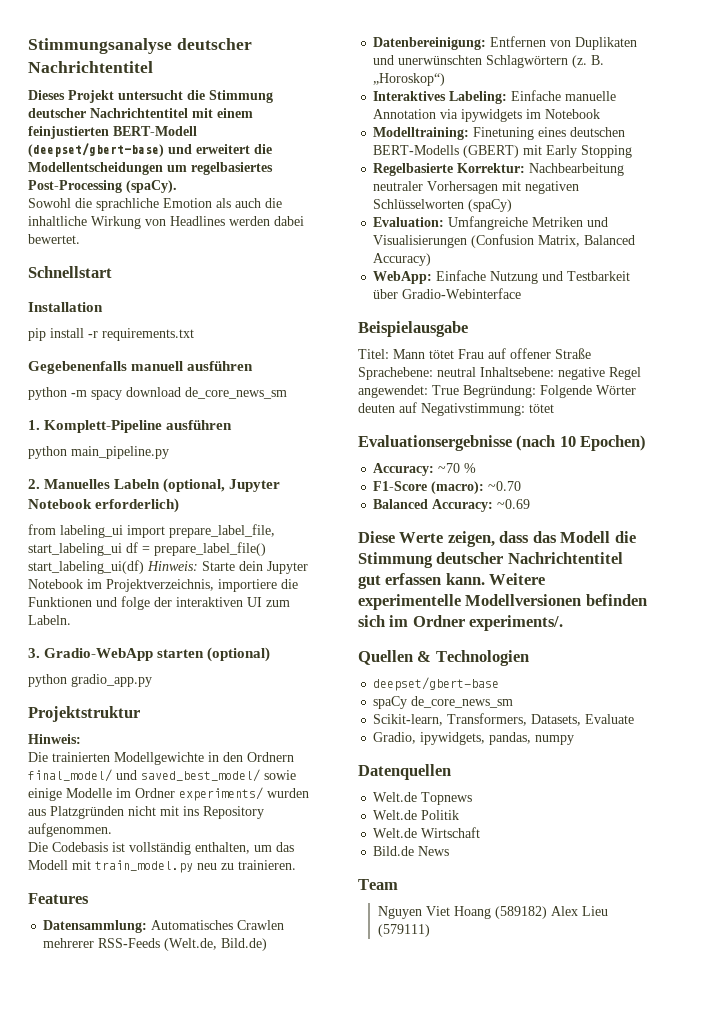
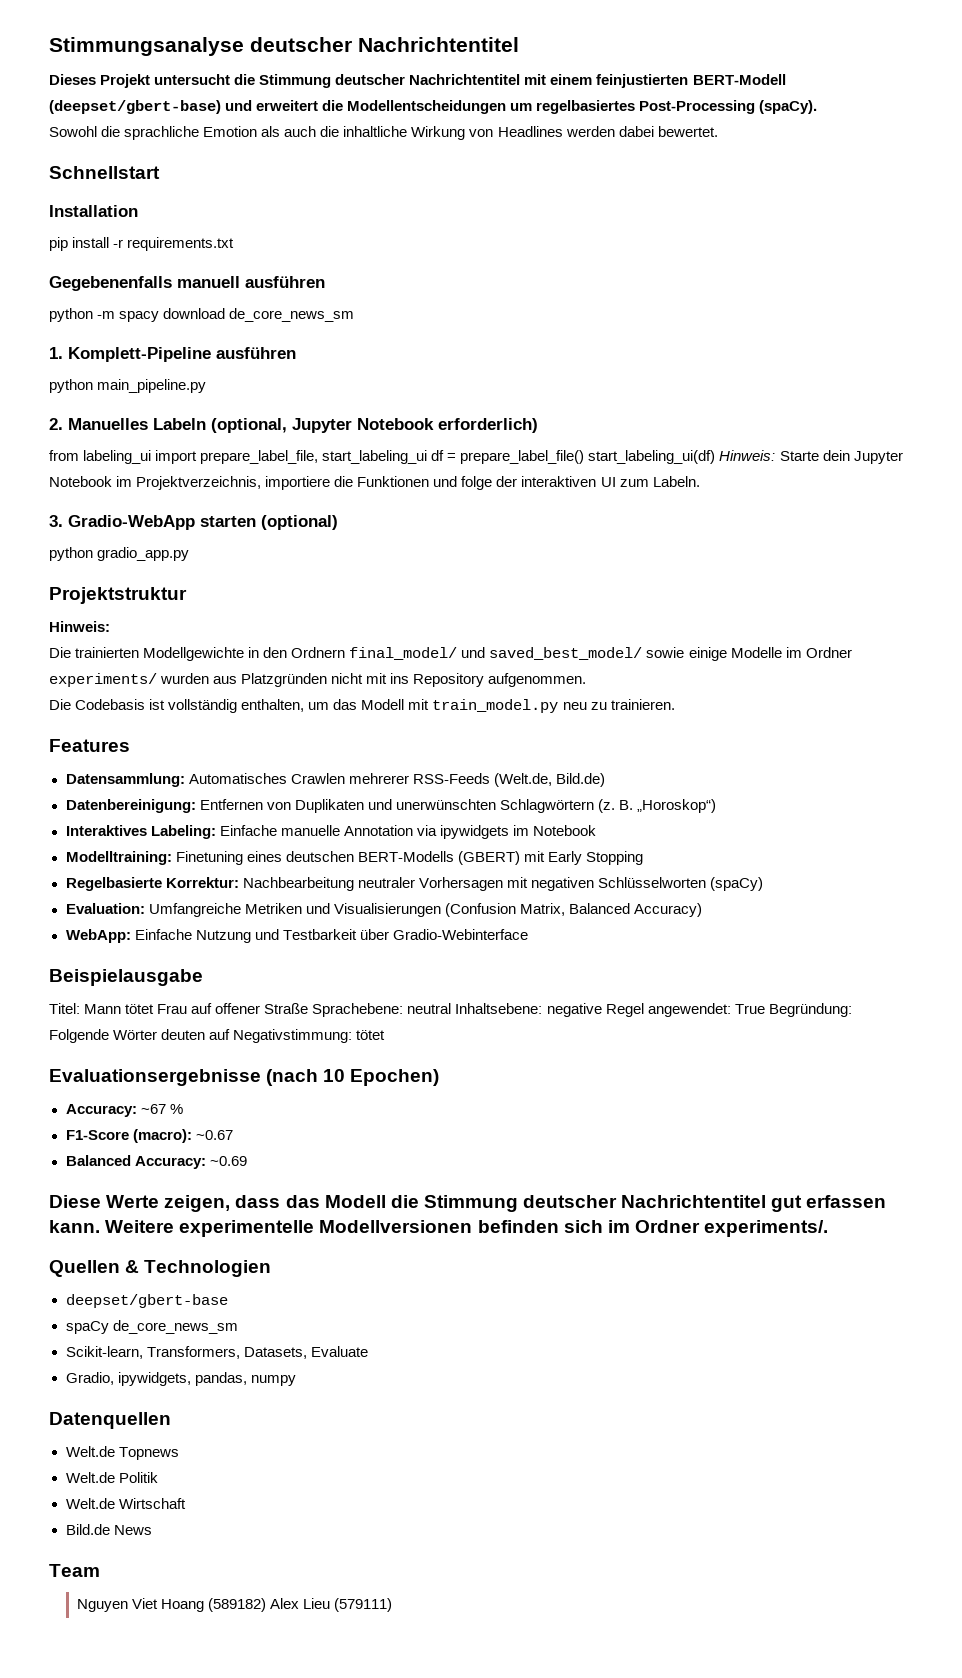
[438,463,461,473] ~70 -> [140,1104,166,1114] ~67
[488,481,522,491] ~0.70 -> [195,1130,233,1140] ~0.67

